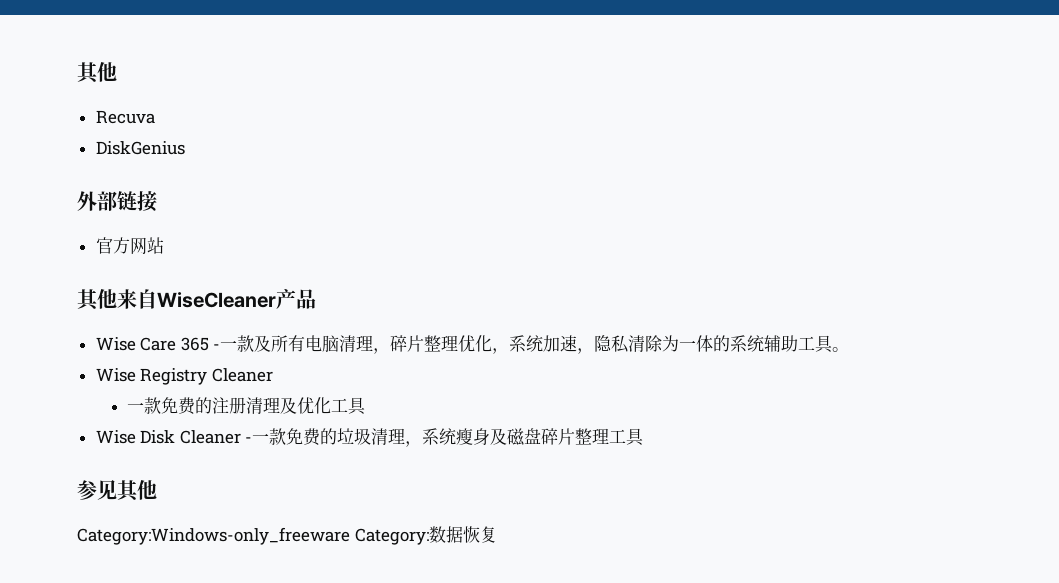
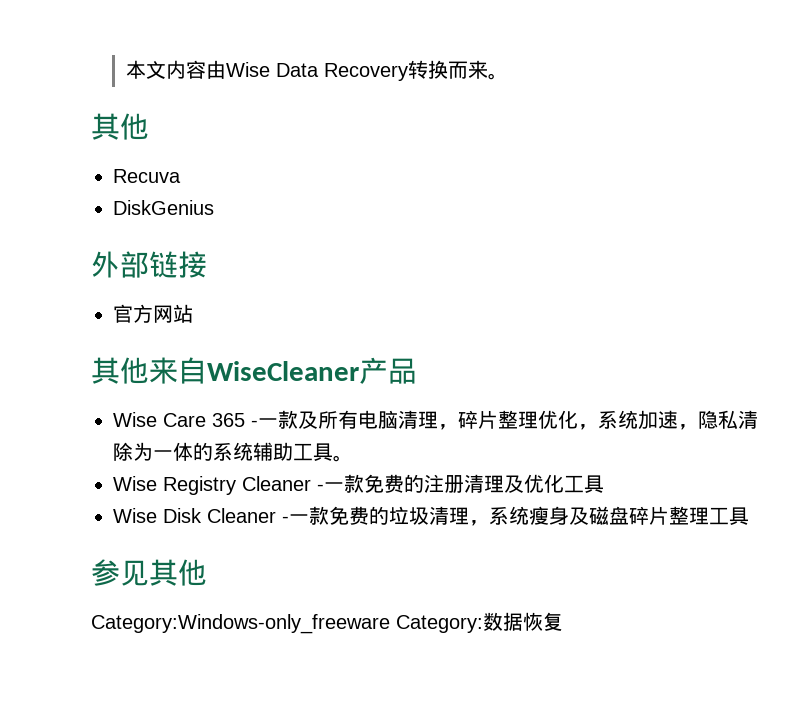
(77, 73) none -> [126,60,509,81] 本文内容由Wise Data Recovery转换而来。 //
(273, 375) // -> [317,484,324,491] -

